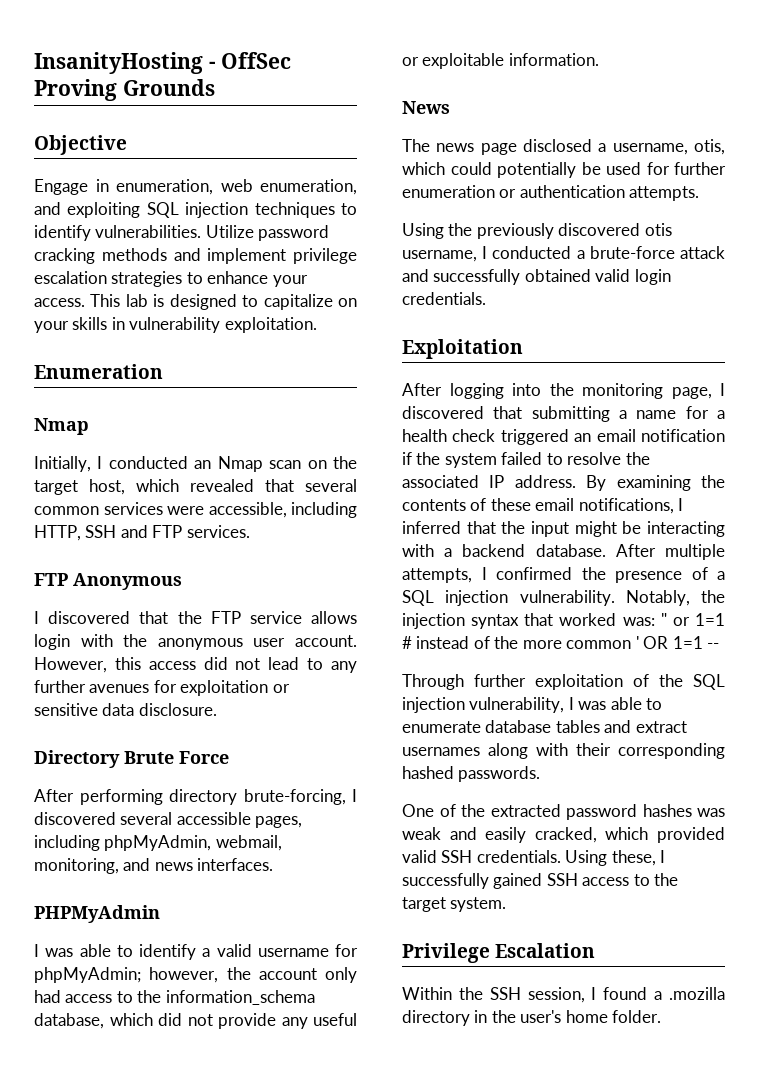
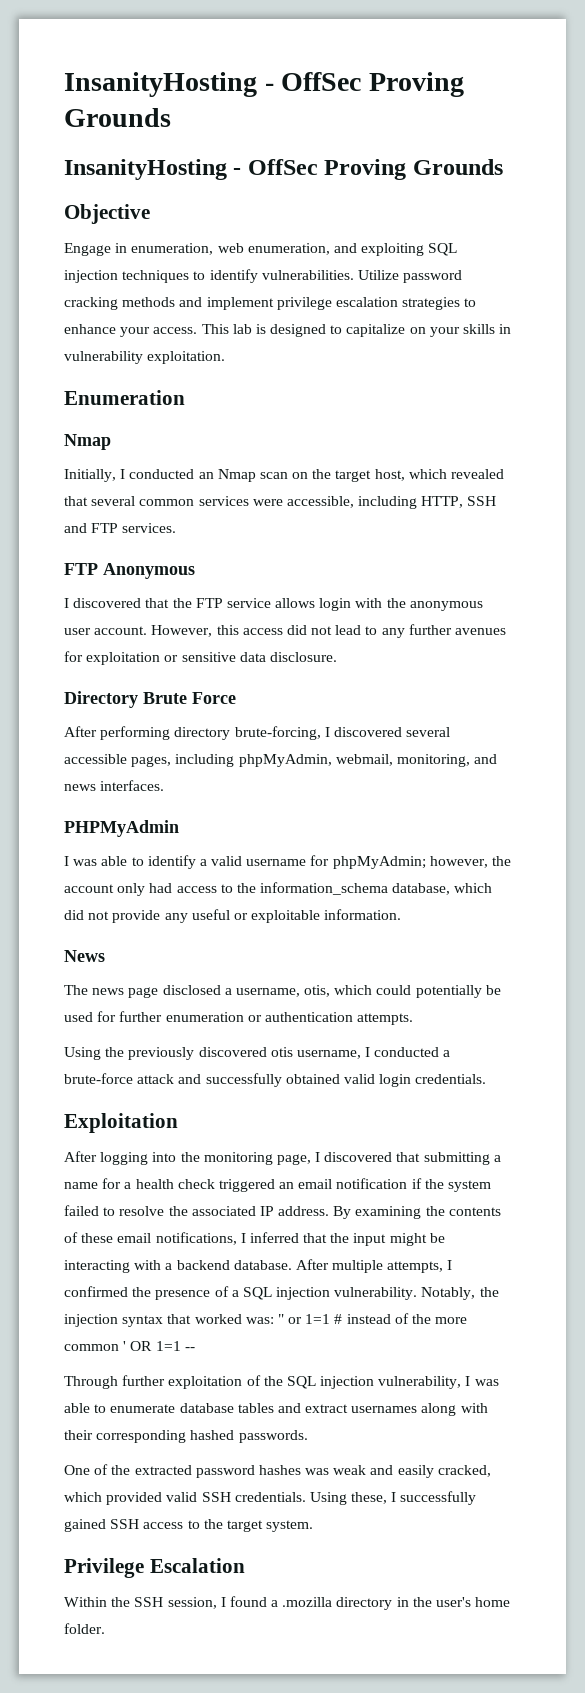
[34,52,292,74] [34,79,215,101] InsanityHosting - OffSec Proving Grounds -> [64,72,464,97] [64,108,171,127] [64,159,503,180] InsanityHosting - OffSec Proving Grounds // InsanityHosting - OffSec Proving Grounds

